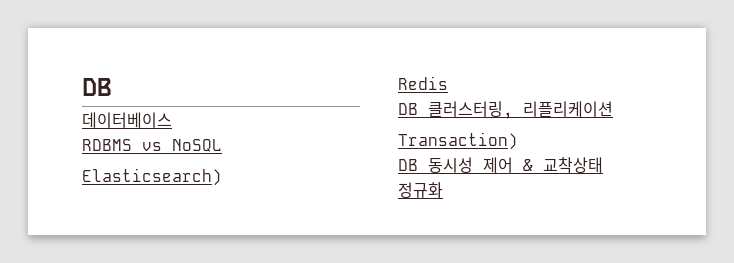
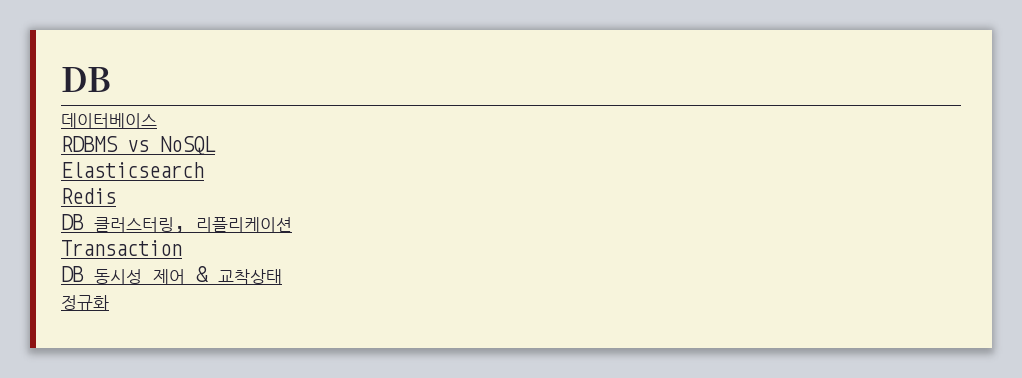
[82,168,222,186] Elasticsearch) -> [61,162,204,178] Elasticsearch
[398,132,518,150] Transaction) -> [61,240,182,256] Transaction

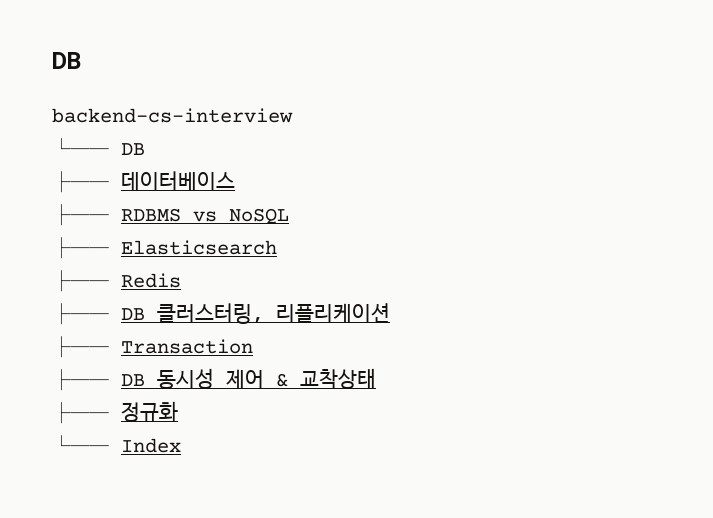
[61,67,111,92] DB // -> [52,52,81,69] [52,108,293,123] [52,138,145,155] [52,171,109,193] DB // backend-cs-interview // └── DB // ├──
(157, 120) none -> [52,204,109,226] ├──
(216, 145) none -> [52,237,109,259] ├──
(204, 170) none -> [52,270,109,292] ├──
(116, 196) none -> [52,303,109,325] ├──
(292, 224) none -> [52,336,109,358] ├──
(182, 248) none -> [52,369,109,391] ├──
(282, 276) none -> [52,402,109,424] ├──
(109, 302) none -> [52,435,181,453] // └── Index

